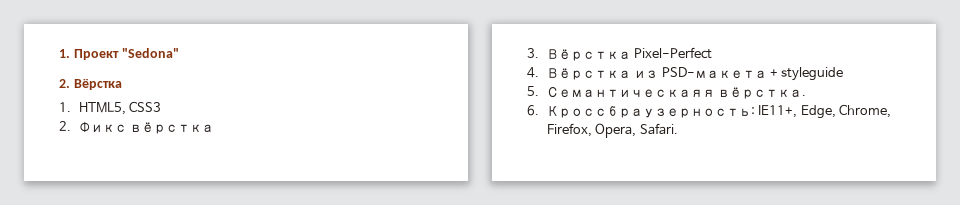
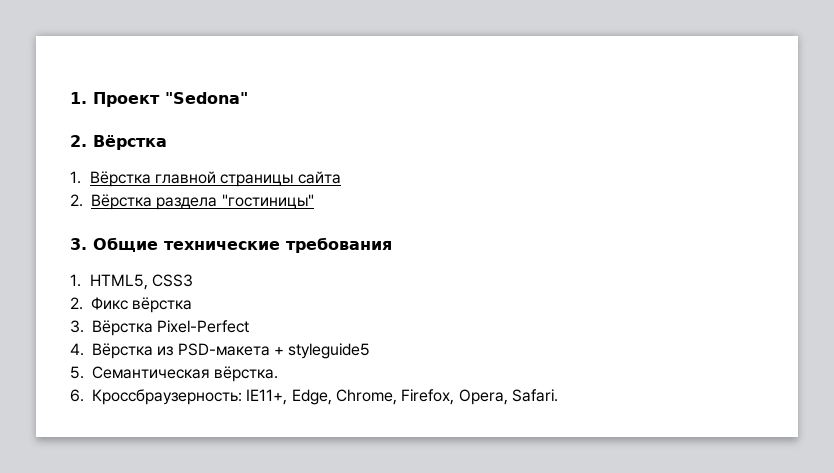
(122, 84) none -> [70,171,341,187] [70,194,314,210] [70,237,392,253] // 1. Вёрстка главной страницы сайта // 2. Вёрстка раздела "гостиницы" // 3. Общие технические требования
[781,67,844,81] styleguide -> [288,343,371,359] styleguide5
[546,87,715,98] Семантическаяя -> [92,366,210,379] Семантическая

